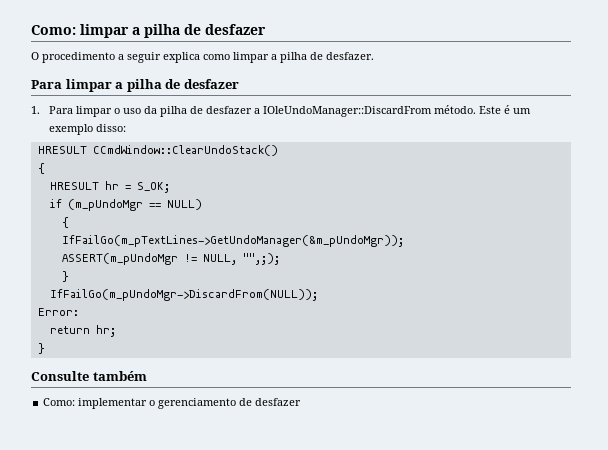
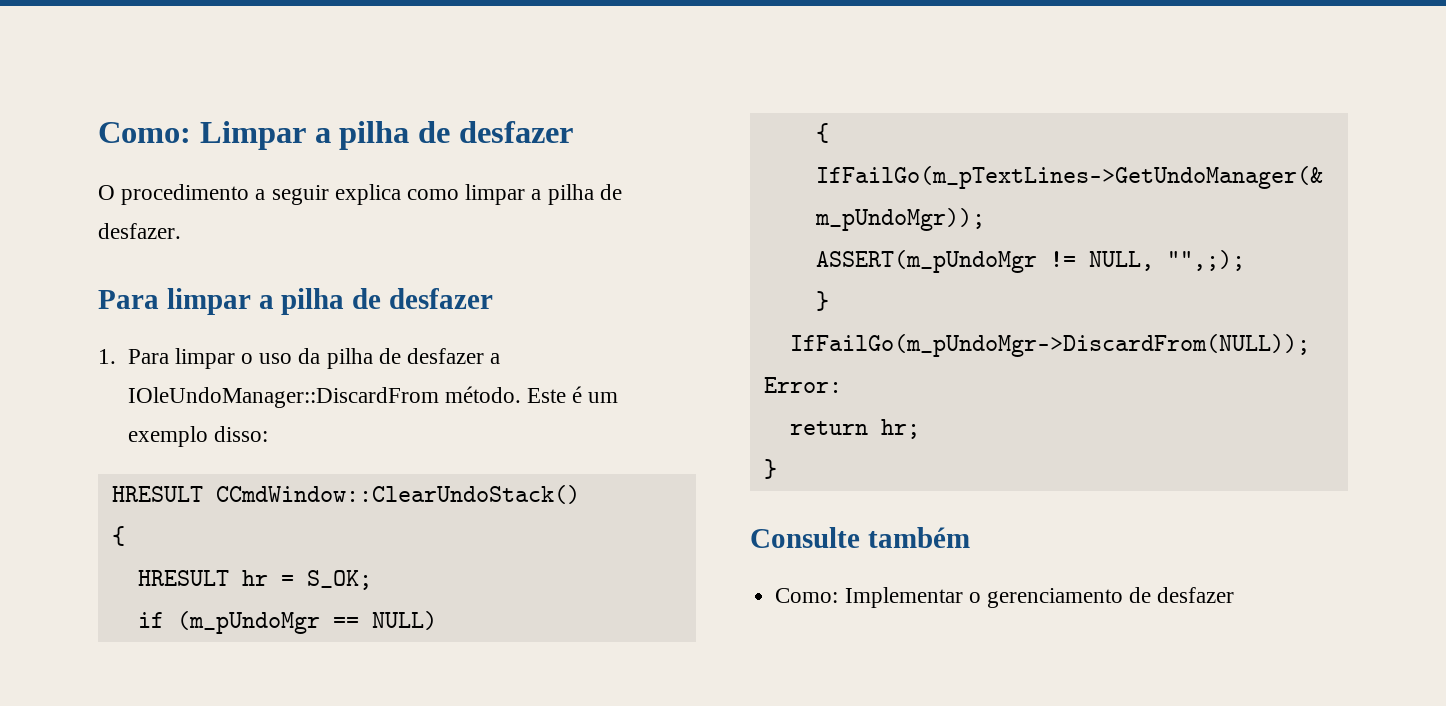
[31,24,129,38] Como: limpar -> [98,121,306,150] Como: Limpar
[78,398,148,409] implementar -> [844,587,963,608] Implementar

